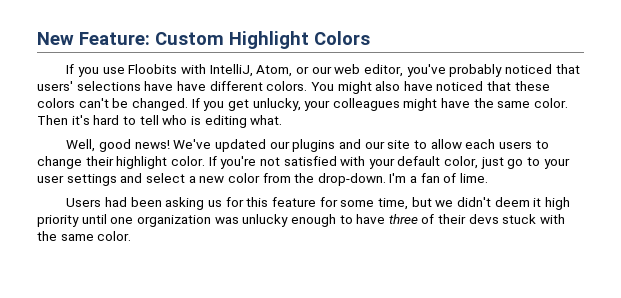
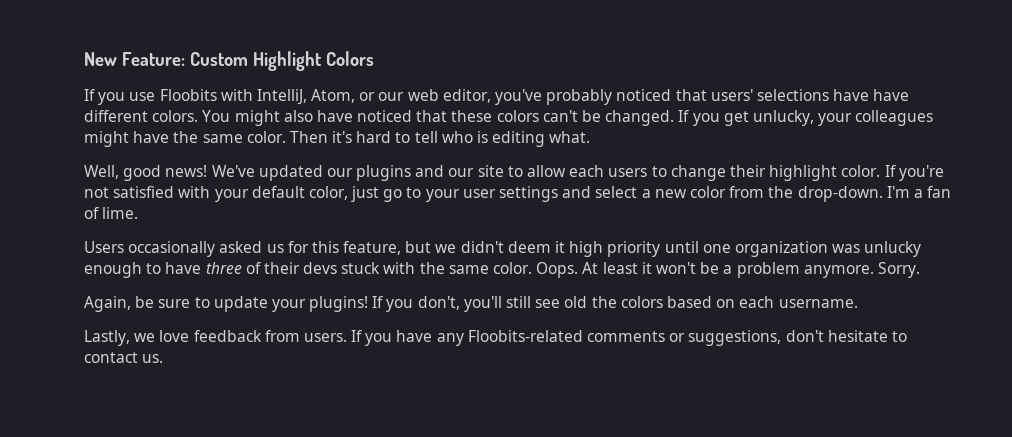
[105,197,408,210] had been asking us for this feature for some time, -> [128,241,402,257] occasionally asked us for this feature,
(132, 236) none -> [536,262,920,278] [84,296,858,312] [84,330,907,346] [84,352,164,363] Oops. At least it won't be a problem anymore. Sorry. // Again, be sure to update your plugins! If you don't, you'll still see old the colors based on each username. // Lastly, we love feedback from users. If you have any Floobits-related comments or suggestions, don't hesitate to contact us.

